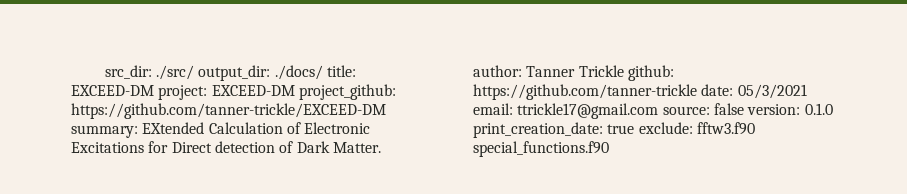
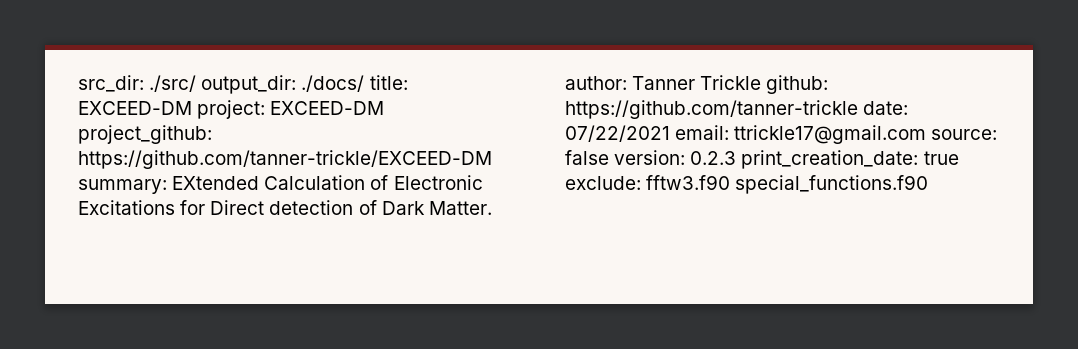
[737,84,807,99] 05/3/2021 -> [565,125,670,142] 07/22/2021
[804,103,833,115] 0.1.0 -> [690,151,737,165] 0.2.3

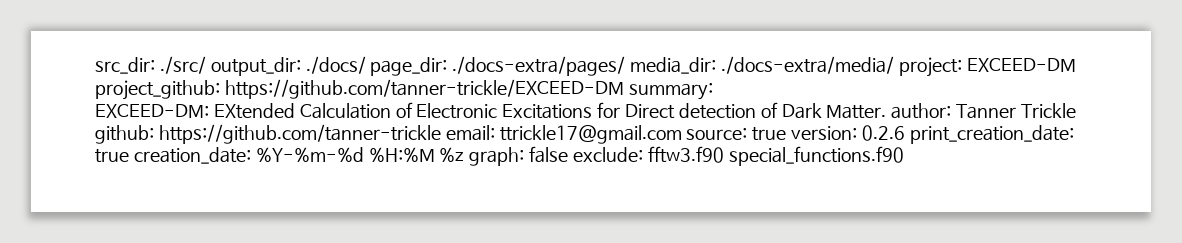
[369,75,408,90] [78,101,192,115] title: EXCEED-DM -> [370,56,895,76] page_dir: ./docs-extra/pages/ media_dir: ./docs-extra/media/
(167, 186) none -> [95,104,209,118] // EXCEED-DM:
[863,101,909,115] [565,125,670,142] date: 07/22/2021 -> (441, 134) none
[565,150,959,169] false version: 0.2.3 print_creation_date: true -> [752,125,1074,144] [95,146,569,166] true version: 0.2.6 print_creation_date: true creation_date: %Y-%m-%d %H:%M %z graph: false

